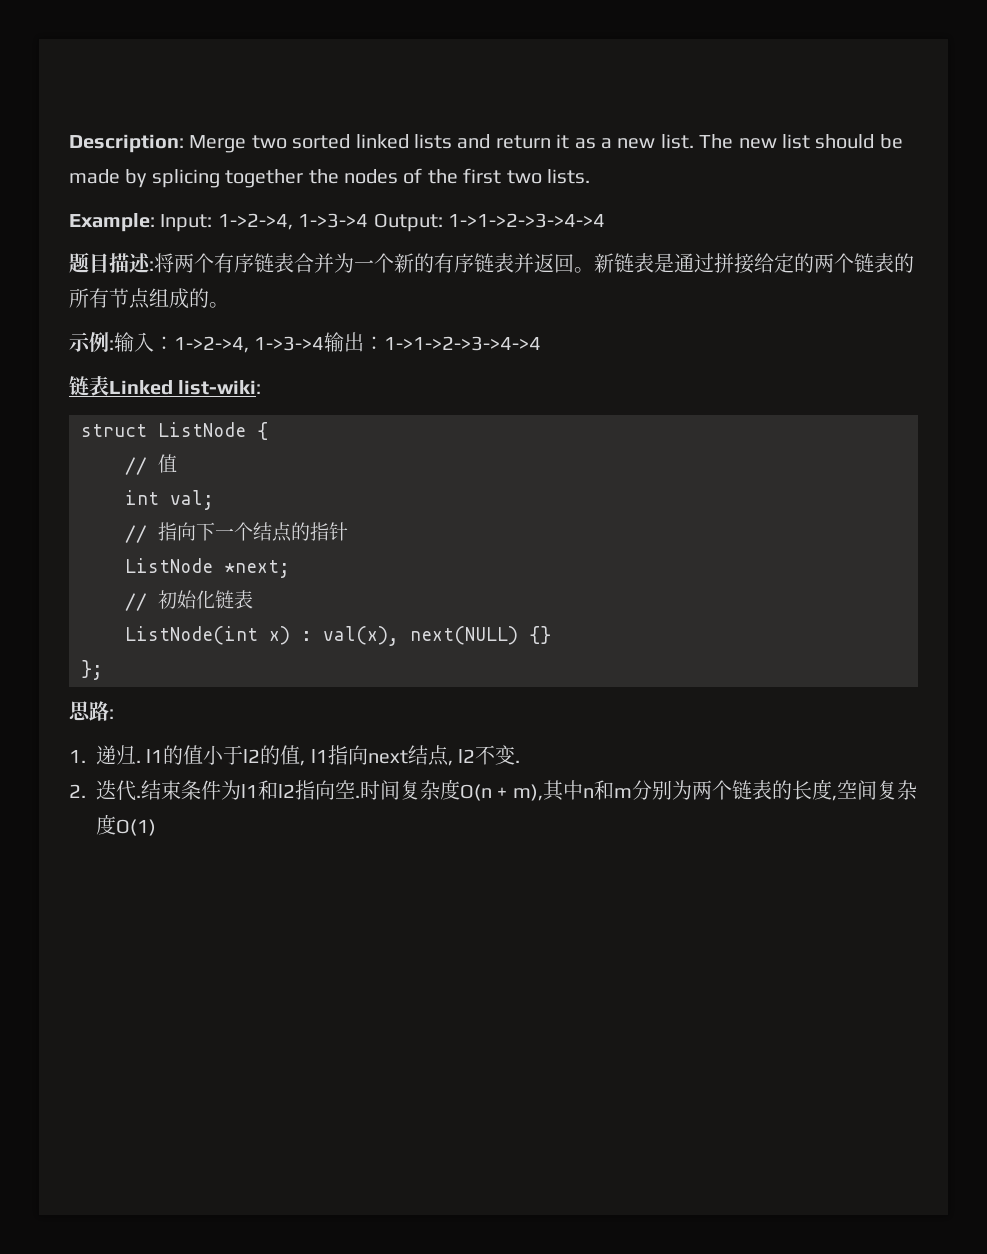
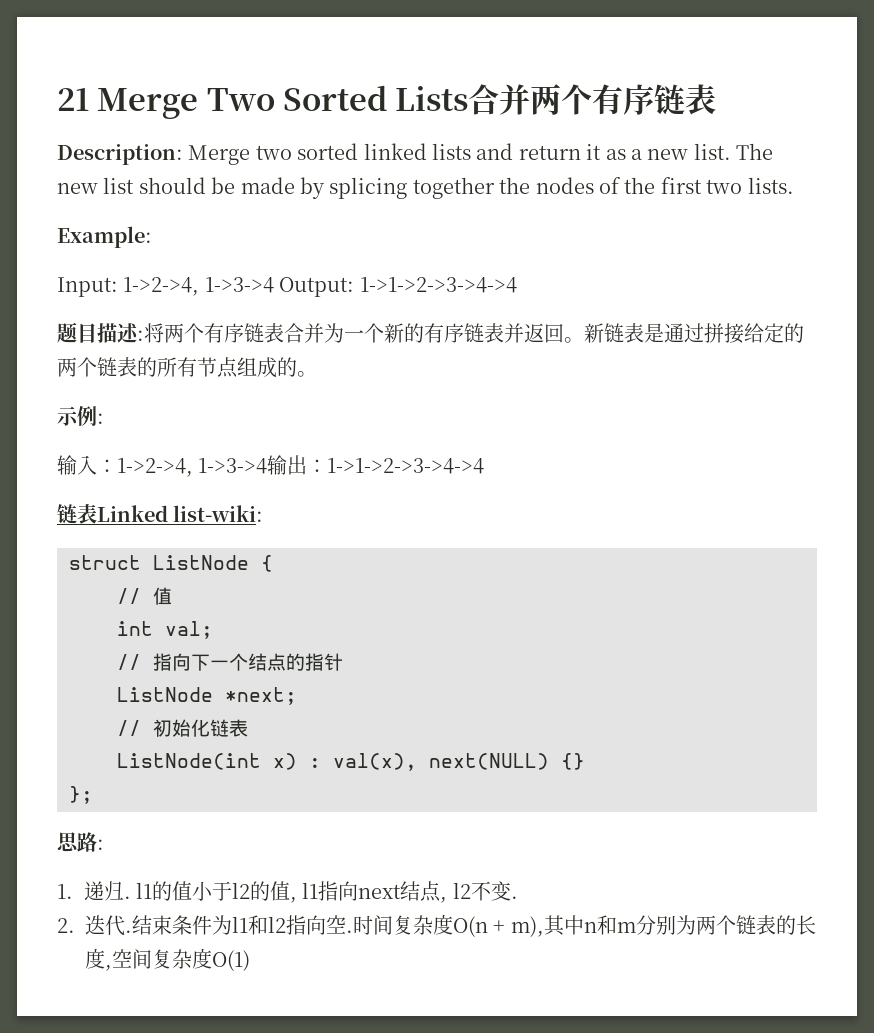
(69, 143) none -> [57,84,717,119] 21 Merge Two Sorted Lists合并两个有序链表 //
(155, 222) none -> (152, 237) //
(114, 345) none -> (104, 418) //

